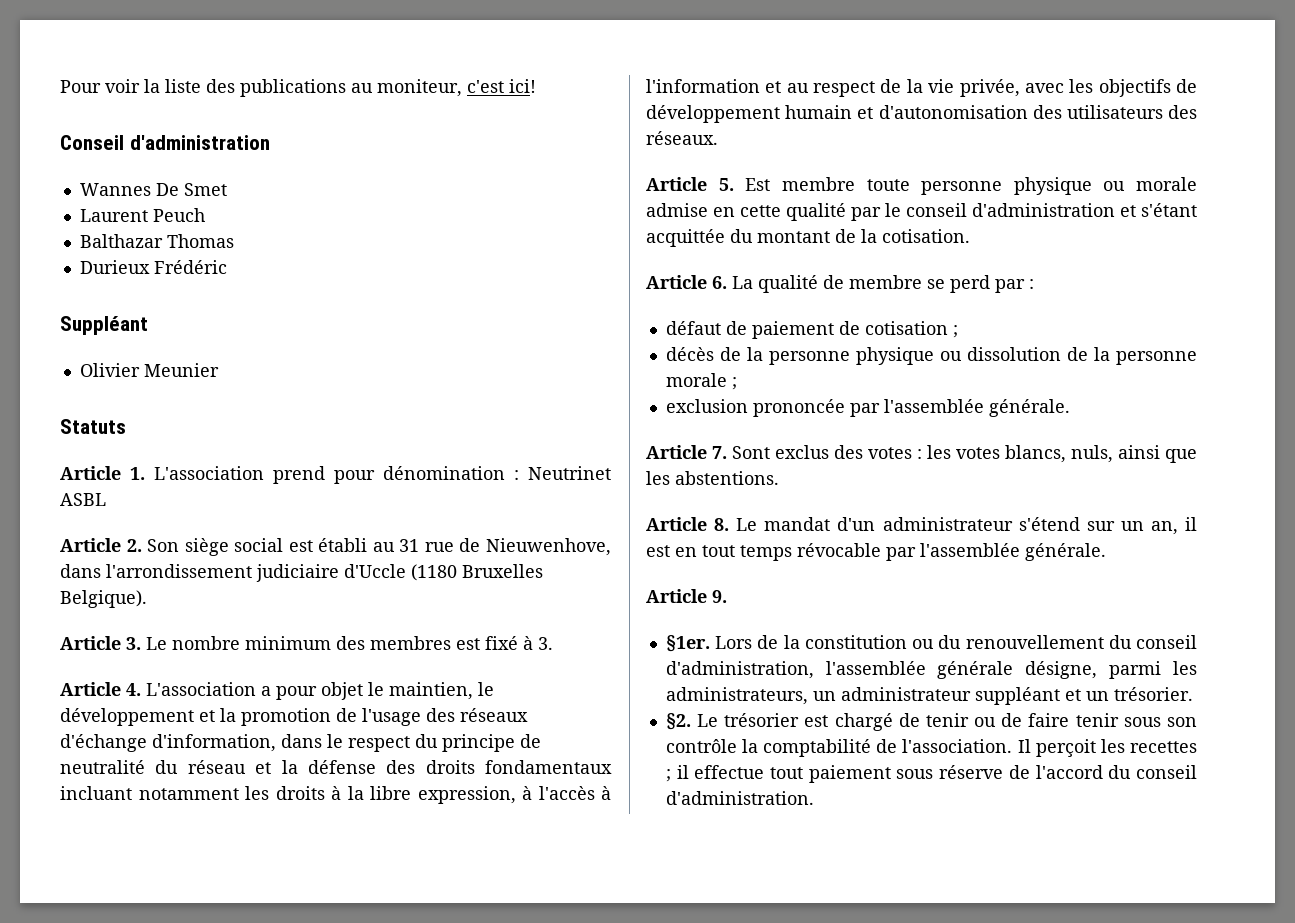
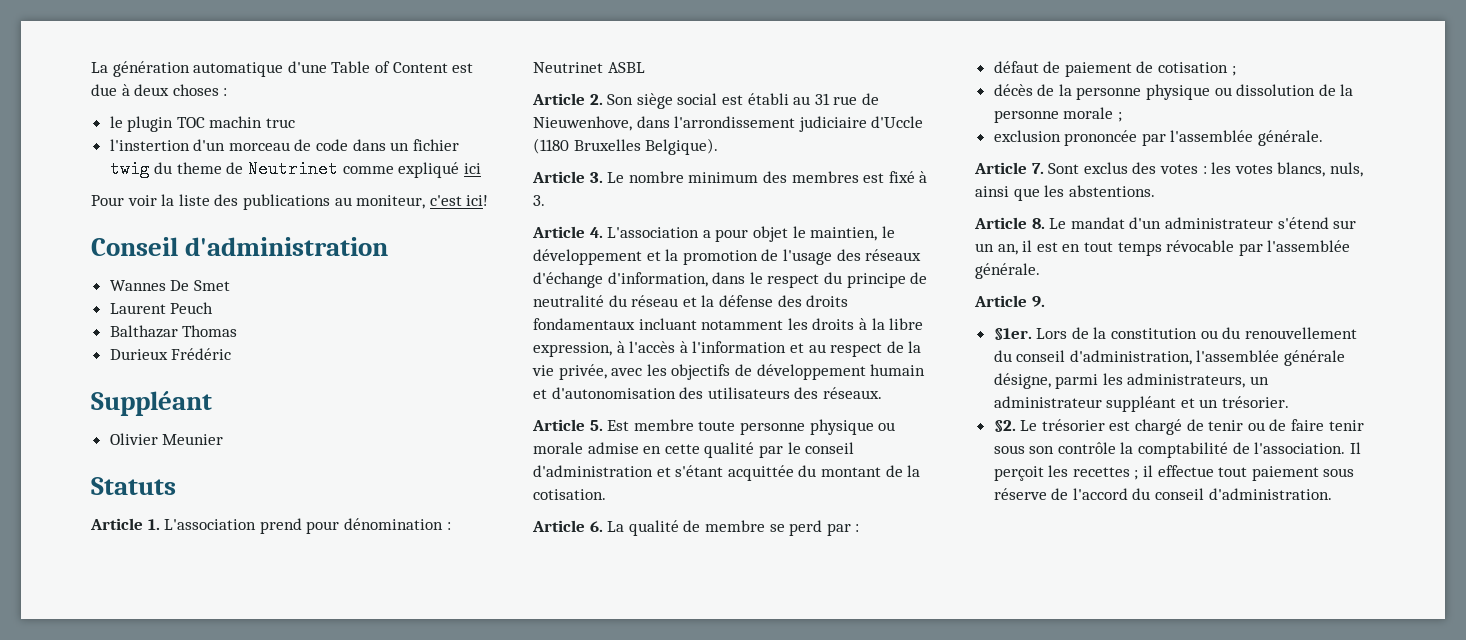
(60, 86) none -> [91,61,474,77] [91,84,228,96] [109,116,296,132] [109,139,459,151] [109,160,481,178] La génération automatique d'une Table of Content est due à deux choses : // le plugin TOC machin truc // l'instertion d'un morceau de code dans un fichier twig du theme de Neutrinet comme expliqué ici //

